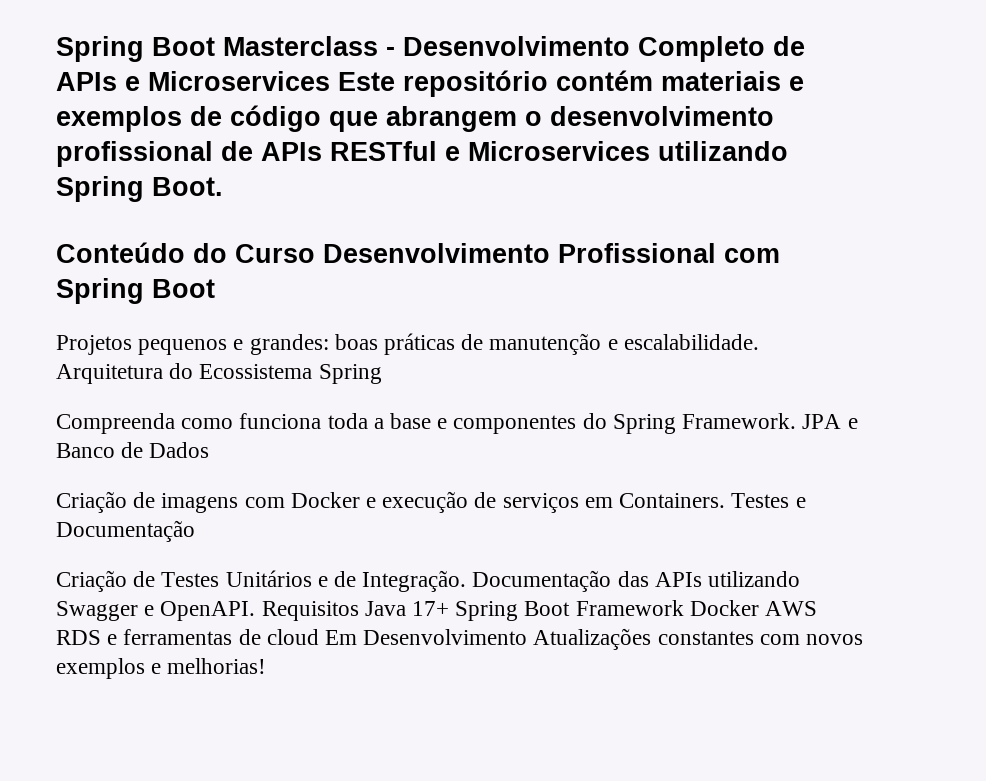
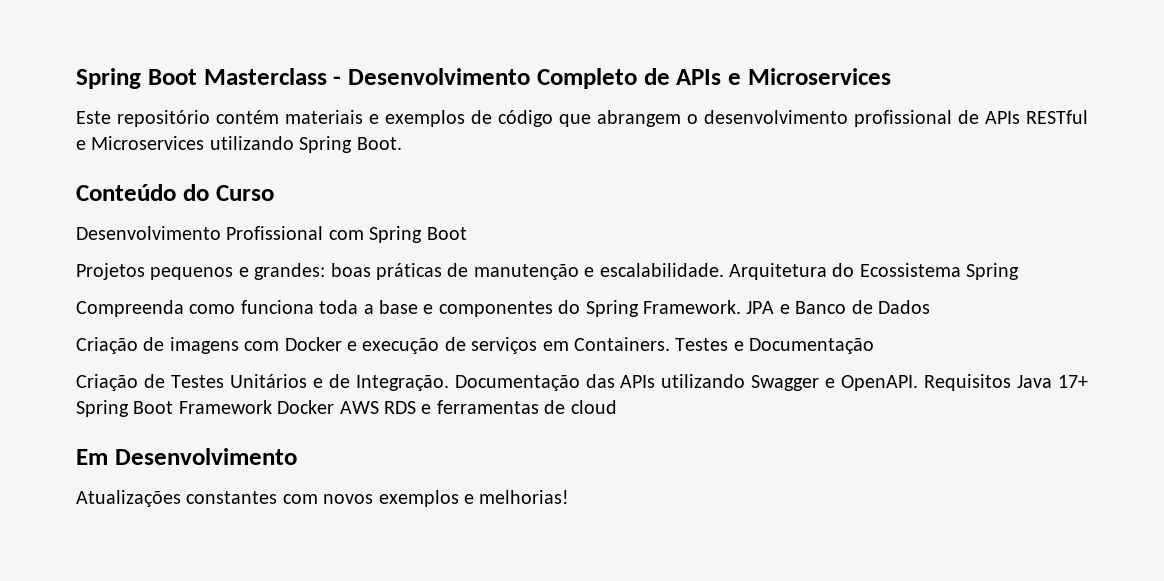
(330, 81) none -> (891, 76) //
(315, 253) none -> (274, 193) //
(319, 637) none -> (617, 407) //
(528, 637) none -> (297, 456) //

